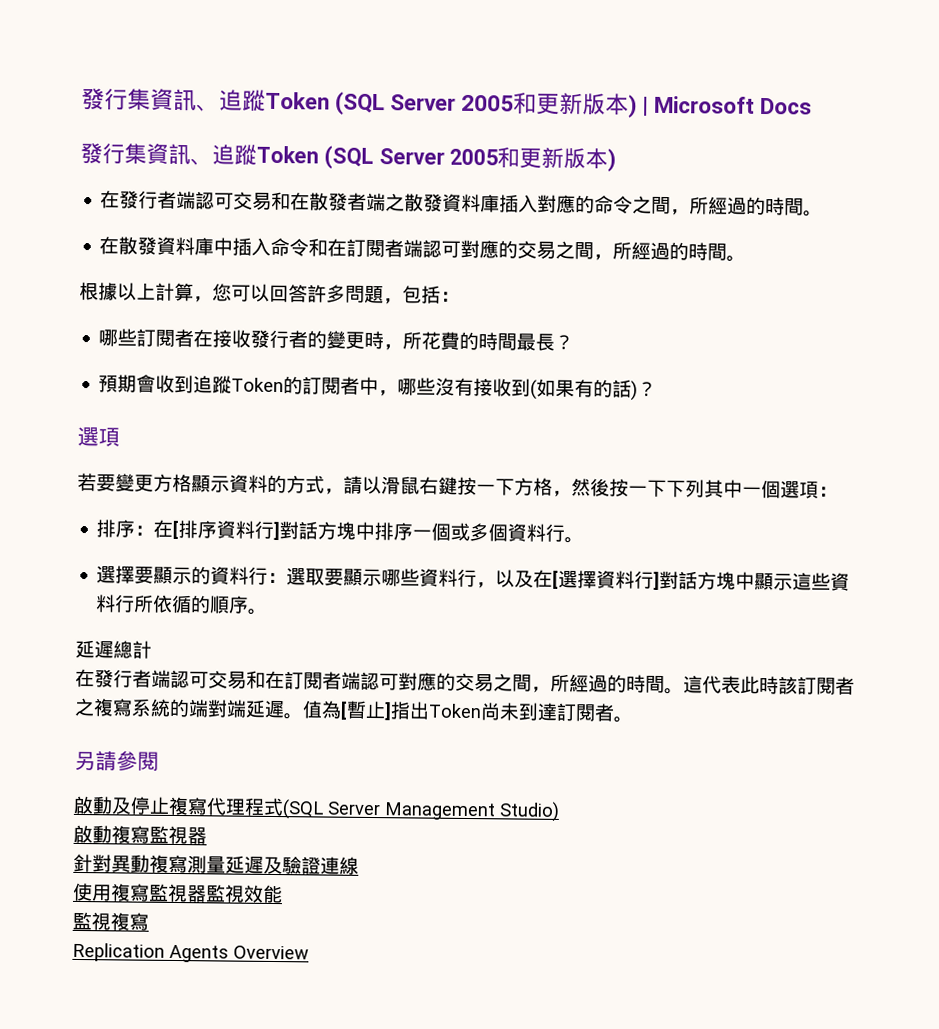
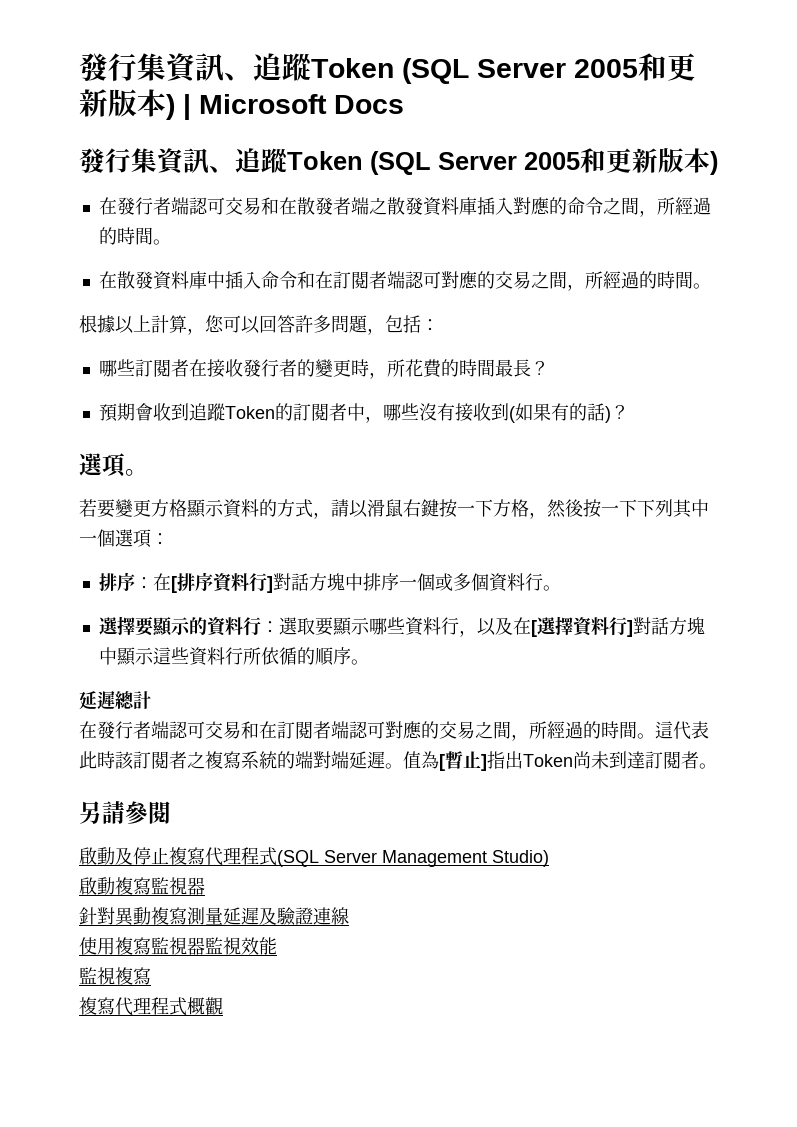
(120, 437) none -> [125,469,148,476] 。
[72,942,309,963] Replication Agents Overview -> [79,997,223,1016] 複寫代理程式概觀

